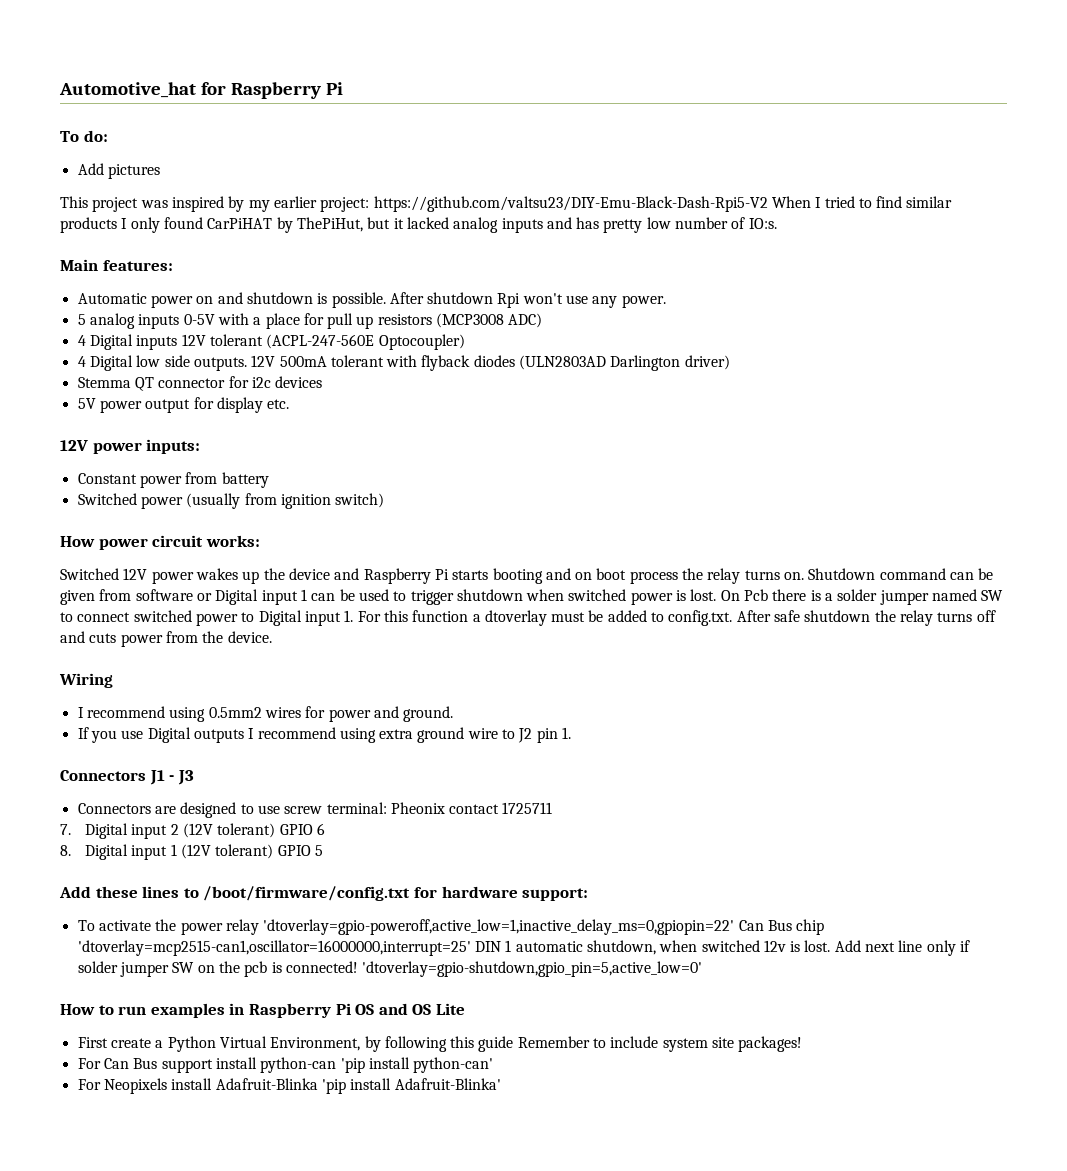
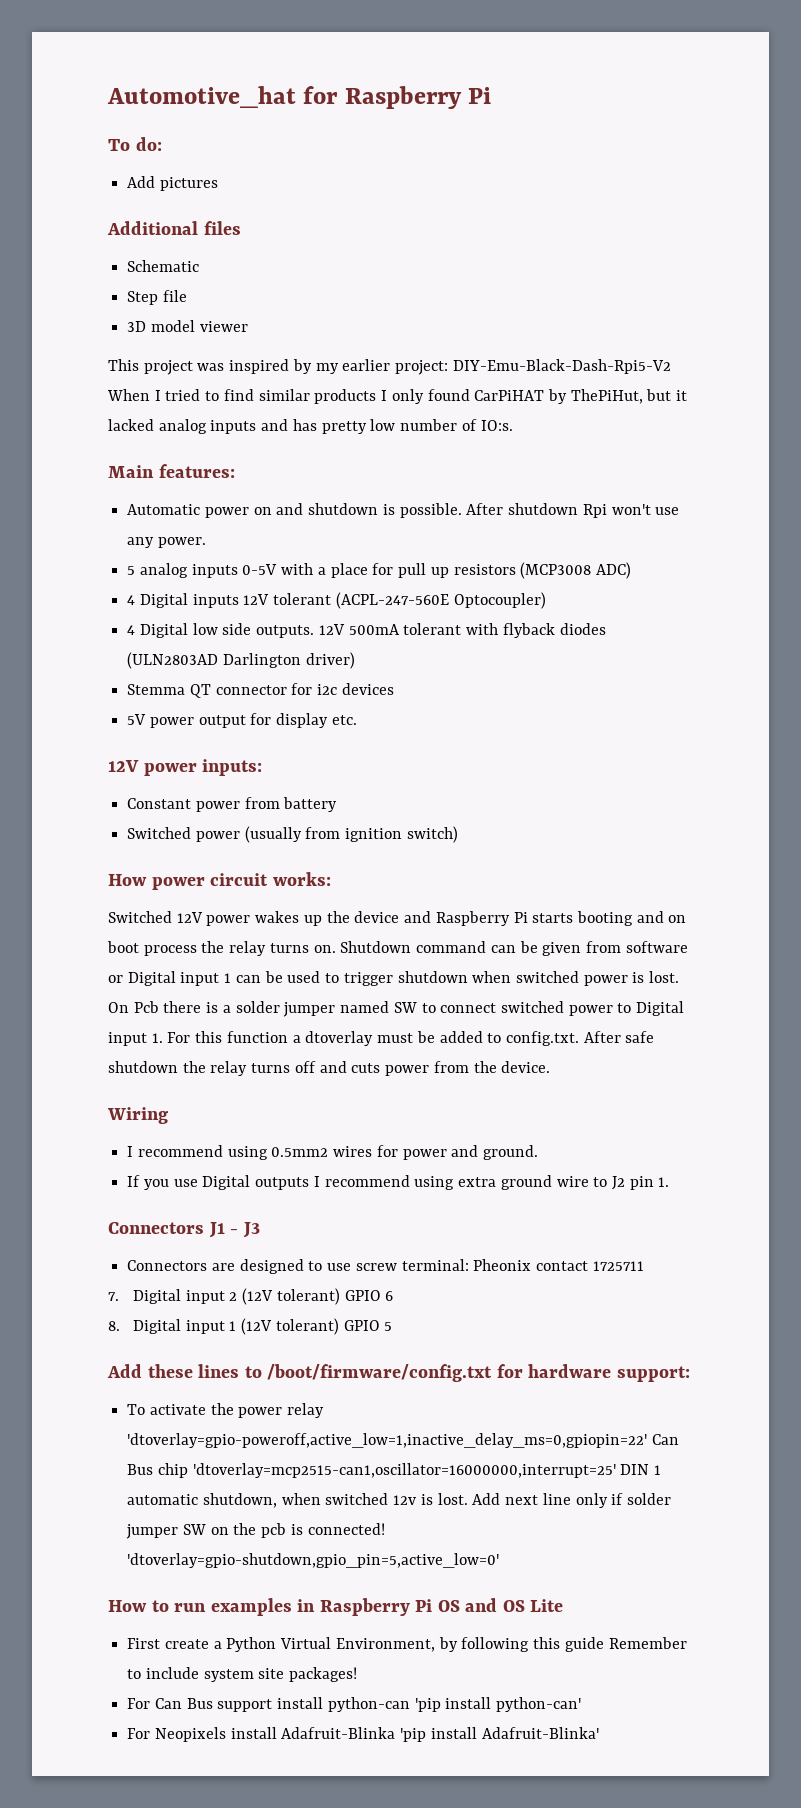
(160, 171) none -> [107,221,241,235] [127,260,200,272] [127,290,187,305] [127,320,248,332] // Additional files // Schematic // Step file // 3D model viewer
[373,196,768,212] https://github.com/valtsu23/DIY-Emu-Black-Dash-Rpi5-V2 -> [452,359,671,374] DIY-Emu-Black-Dash-Rpi5-V2

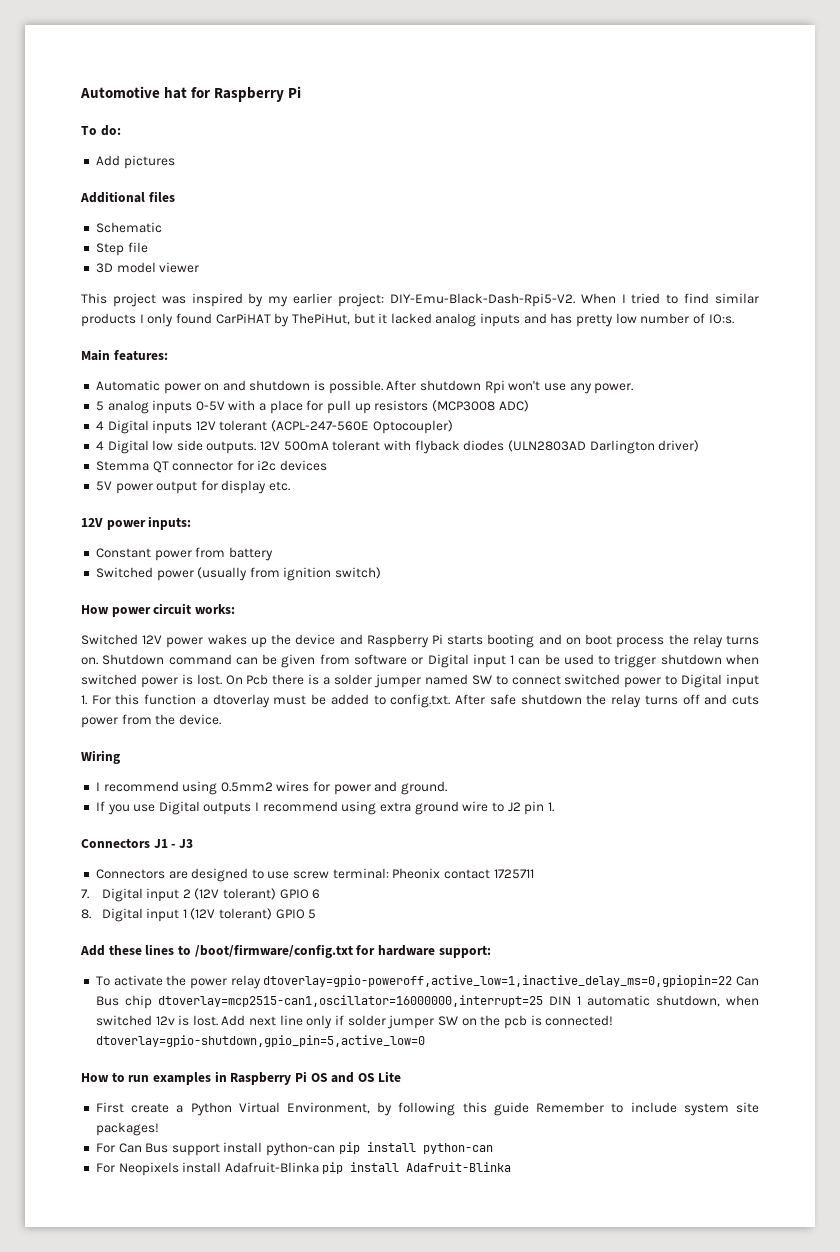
[107,86,296,108] Automotive_hat -> [80,86,188,99] Automotive hat
[452,359,671,374] DIY-Emu-Black-Dash-Rpi5-V2 -> [389,293,575,307] DIY-Emu-Black-Dash-Rpi5-V2.
[127,1433,648,1448] 'dtoverlay=gpio-poweroff,active_low=1,inactive_delay_ms=0,gpiopin=22' -> [263,975,733,987] dtoverlay=gpio-poweroff,active_low=1,inactive_delay_ms=0,gpiopin=22
[192,1463,616,1478] 'dtoverlay=mcp2515-can1,oscillator=16000000,interrupt=25' -> [157,995,543,1007] dtoverlay=mcp2515-can1,oscillator=16000000,interrupt=25
[127,1553,500,1568] 'dtoverlay=gpio-shutdown,gpio_pin=5,active_low=0' -> [95,1035,425,1047] dtoverlay=gpio-shutdown,gpio_pin=5,active_low=0
[414,1697,582,1712] 'pip install python-can' -> [338,1142,493,1154] pip install python-can
[400,1727,599,1742] 'pip install Adafruit-Blinka' -> [322,1162,512,1174] pip install Adafruit-Blinka

